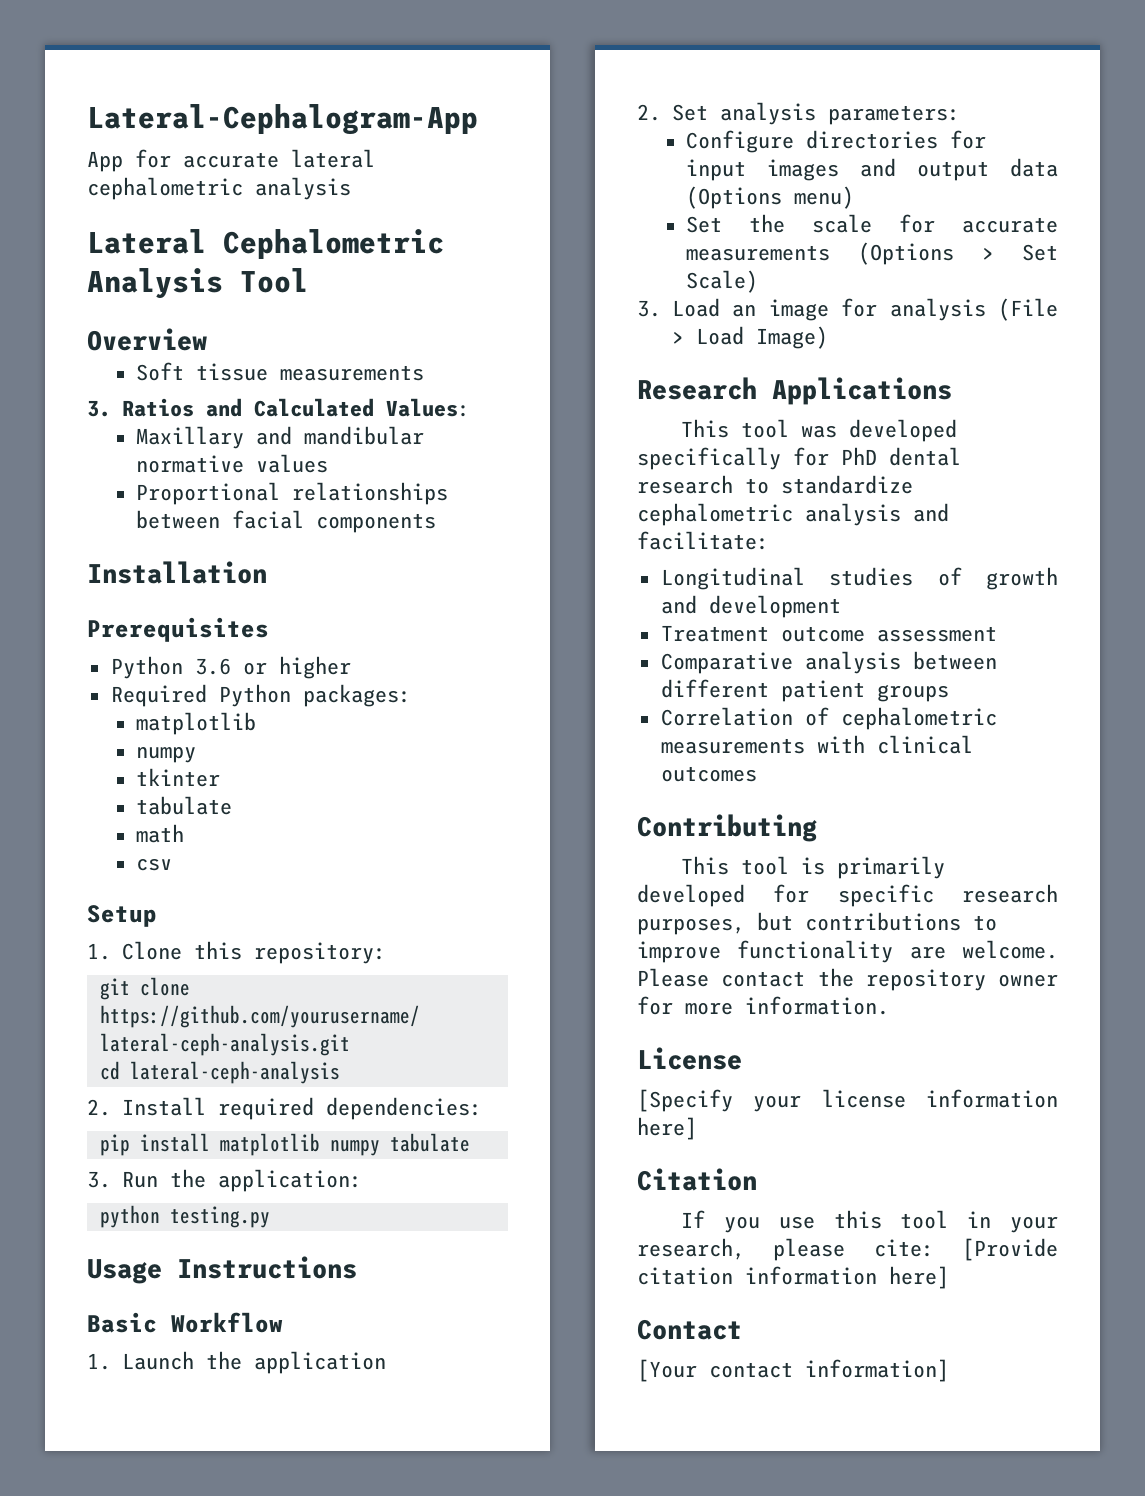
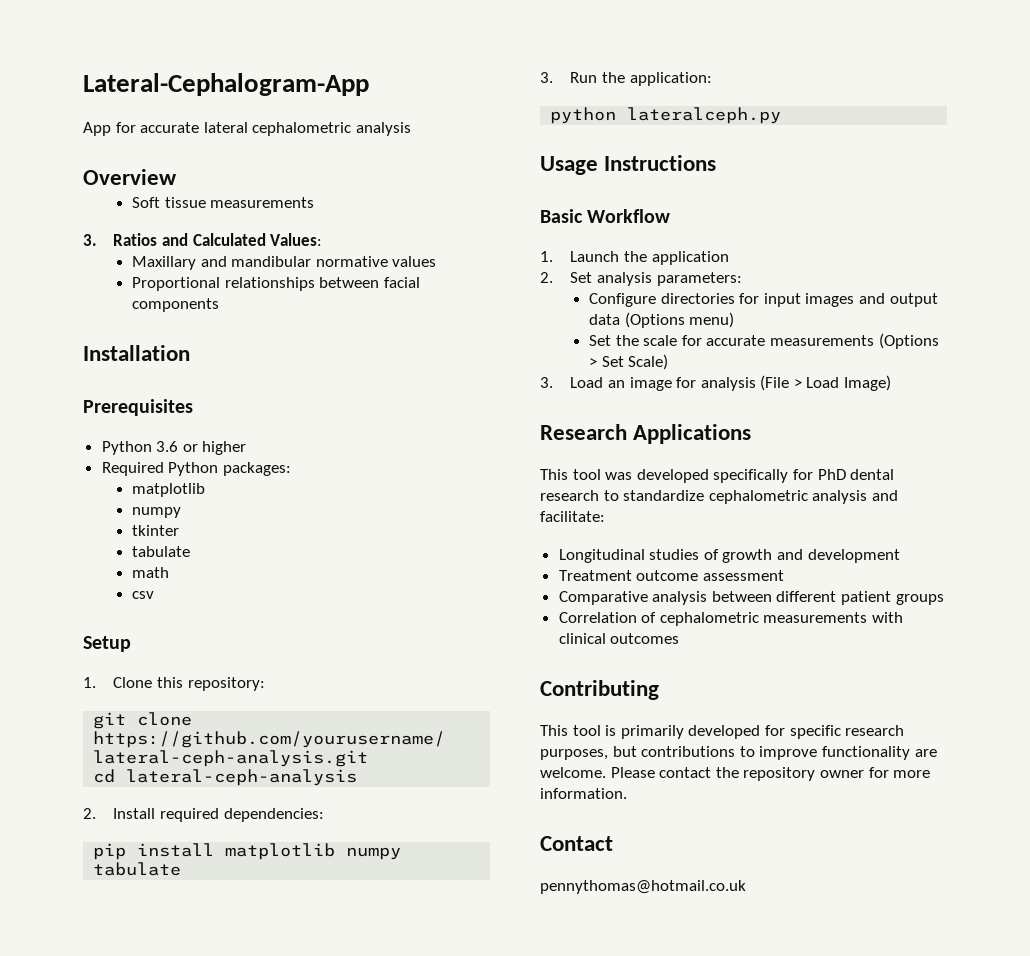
[87,229,444,259] [87,268,308,299] // Lateral Cephalometric Analysis Tool -> (411, 129) none
[169,1206,270,1228] testing.py -> [627,107,782,124] lateralceph.py
[637,1047,742,1070] [637,1089,1058,1112] [637,1117,697,1140] [637,1168,757,1191] [681,1210,1058,1233] [637,1238,1058,1261] [637,1266,949,1289] [637,1319,742,1340] [637,1359,949,1382] License // [Specify your license information here] // Citation // If you use this tool in your research, please cite: [Provide citation information here] // Contact // [Your contact information] -> [540,836,613,851] [540,880,746,894] Contact // pennythomas@hotmail.co.uk

